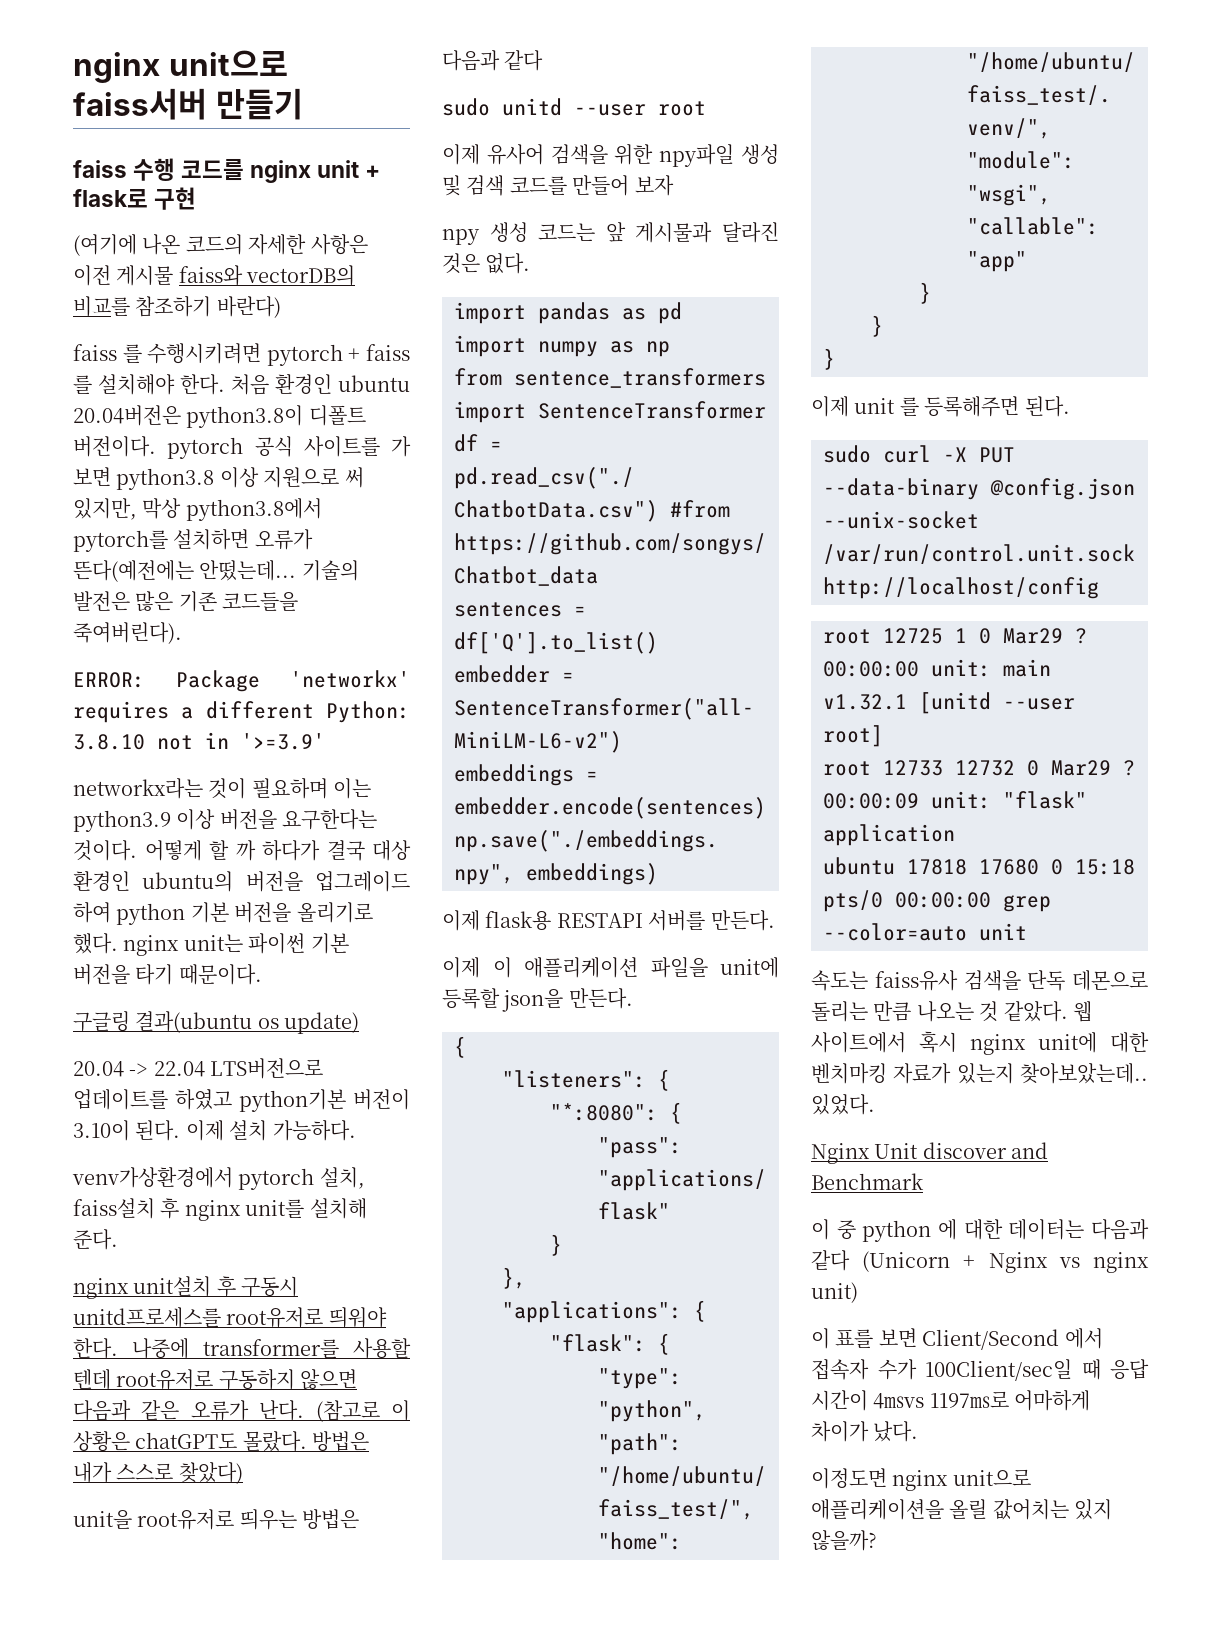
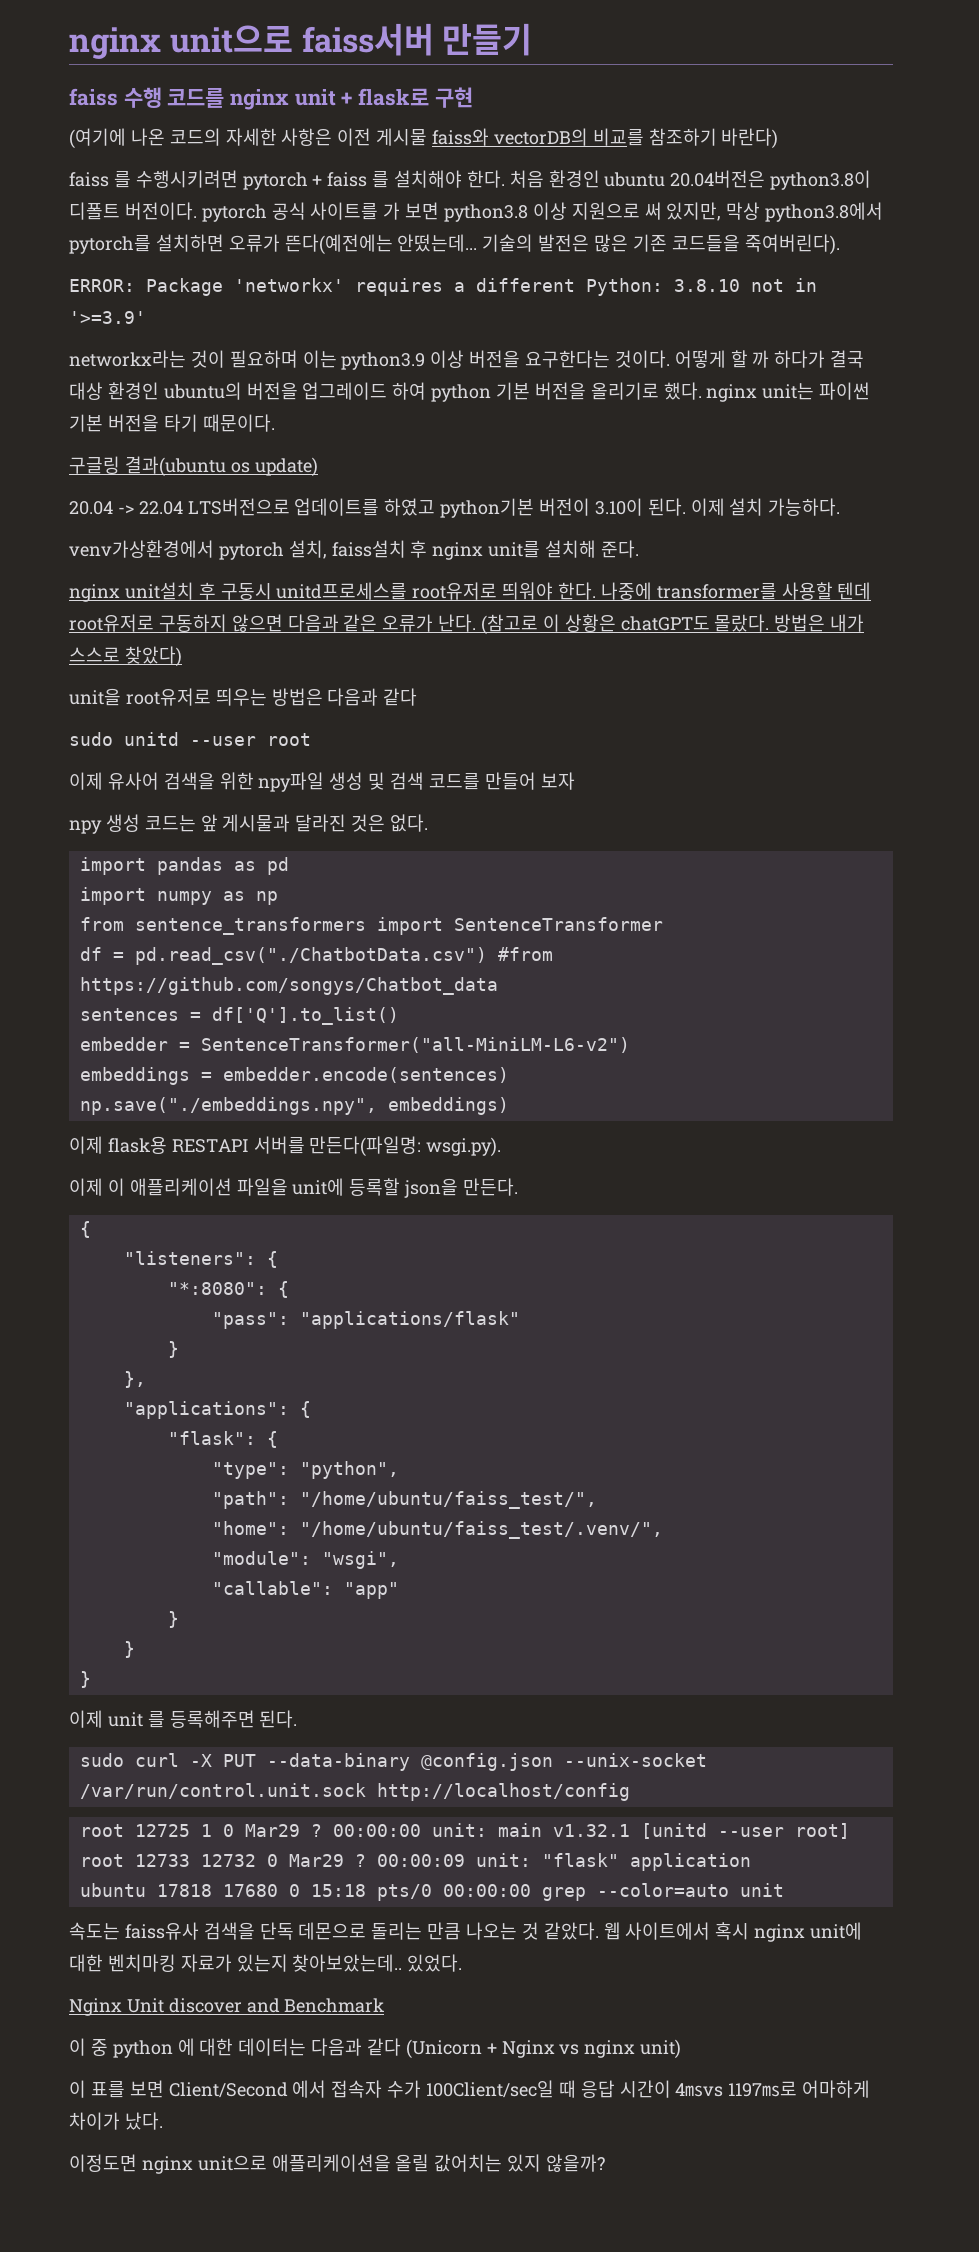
[710,910,775,931] 만든다. -> [309,1136,502,1157] 만든다(파일명: wsgi.py).

